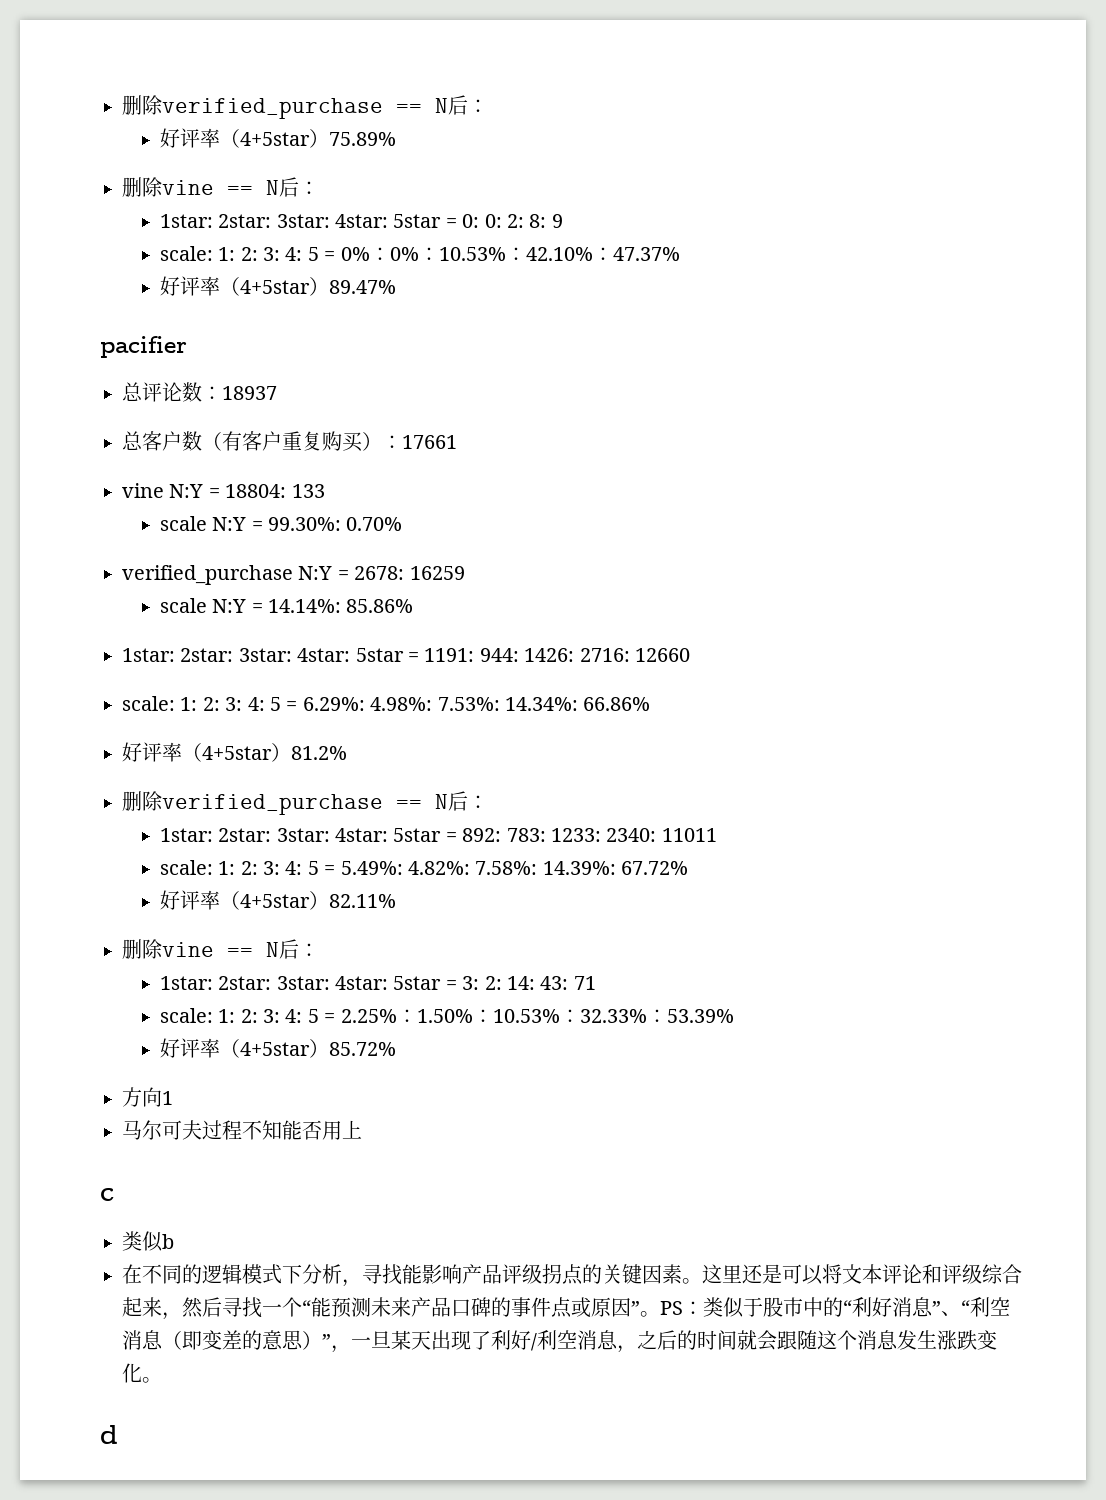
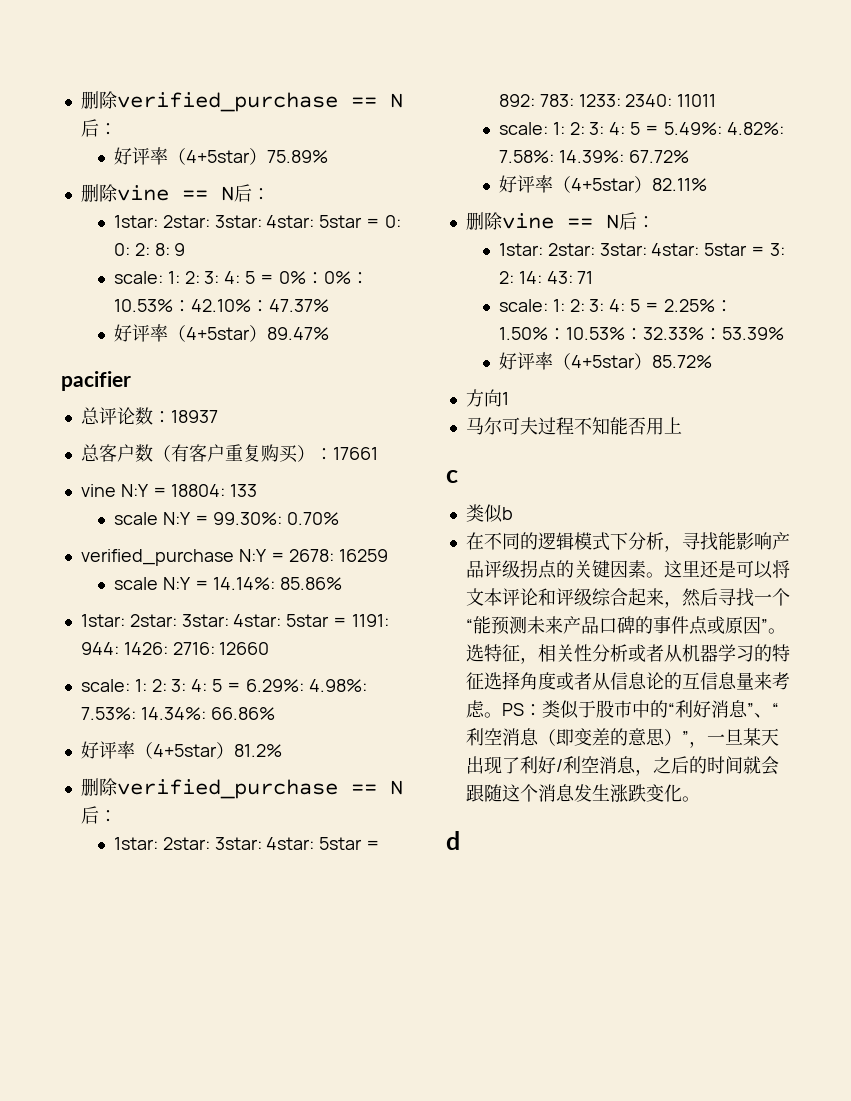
(660, 1314) none -> [465,644,790,664] [465,671,790,690] [465,700,502,718] 选特征，相关性分析或者从机器学习的特征选择角度或者从信息论的互信息量来考虑。

